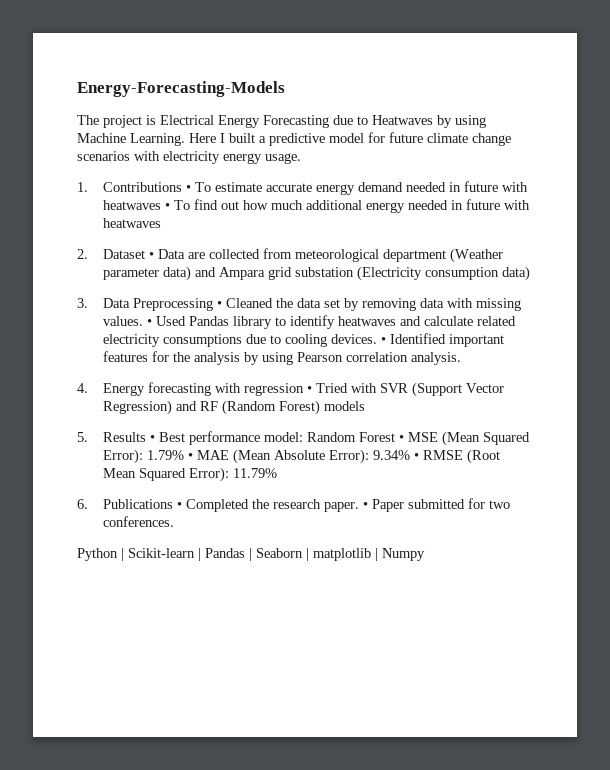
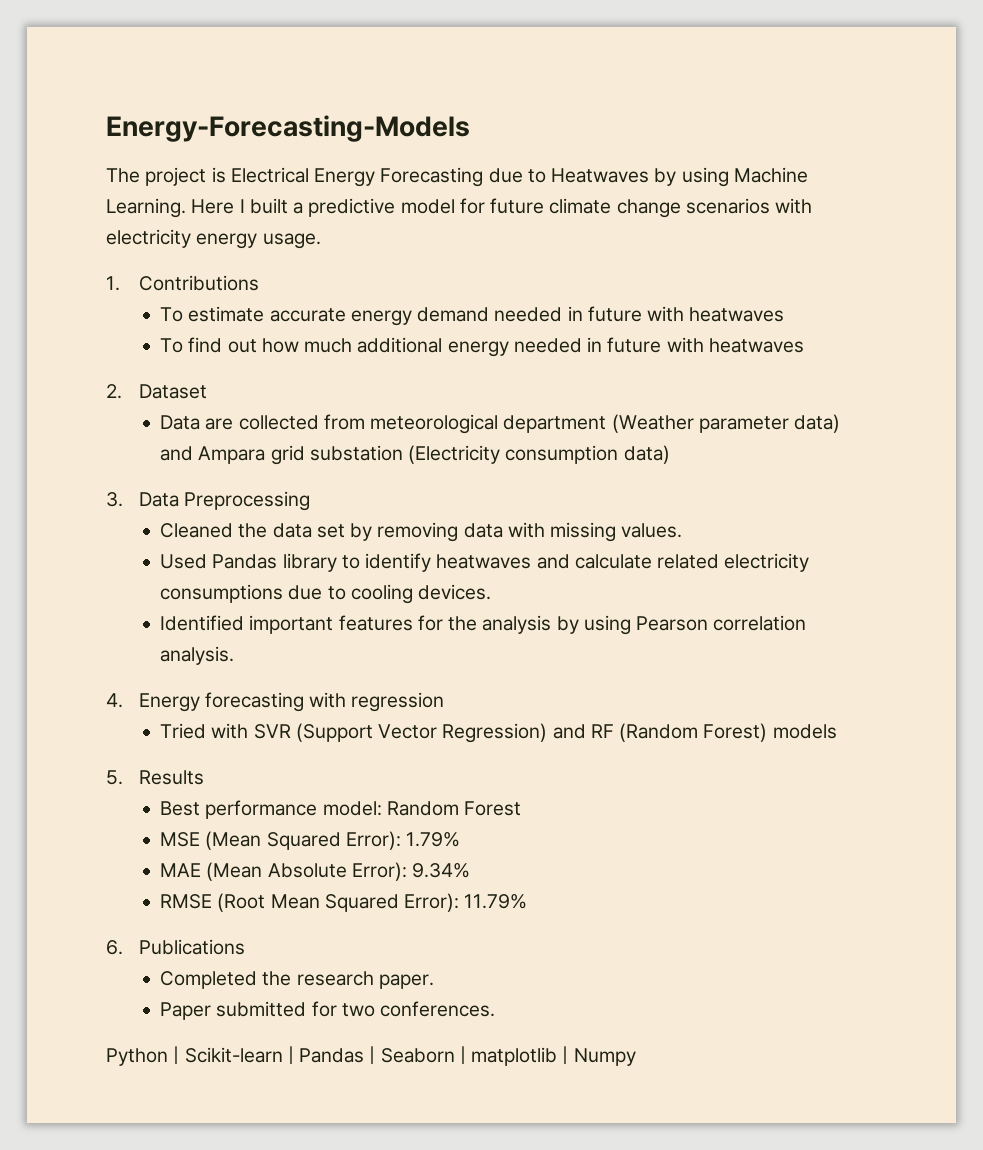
[186,185,192,192] • -> (259, 283) //
[165,203,171,210] • -> (785, 314) //
[149,252,155,259] • -> (207, 391) //
[217,301,223,308] • -> (310, 501) //
[147,319,153,326] • -> (683, 530) //
[381,337,387,344] • -> (492, 592) //
[307,386,313,393] • -> (445, 702) //
[150,435,156,442] • -> (204, 777) //
[399,435,405,442] • -> (522, 808) //
[188,453,194,460] • -> (461, 839) //
[414,453,420,460] • -> (471, 870) //
[177,502,183,509] • -> (245, 947) //
[363,502,369,509] • -> (434, 981) //

